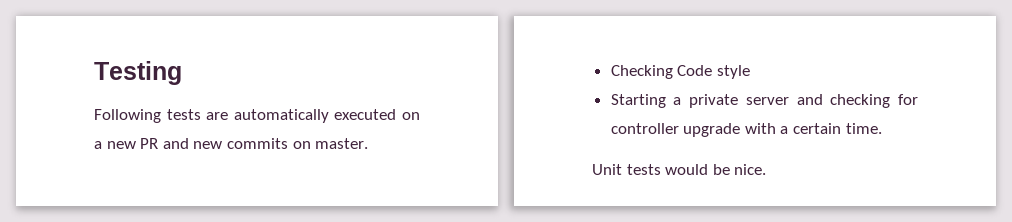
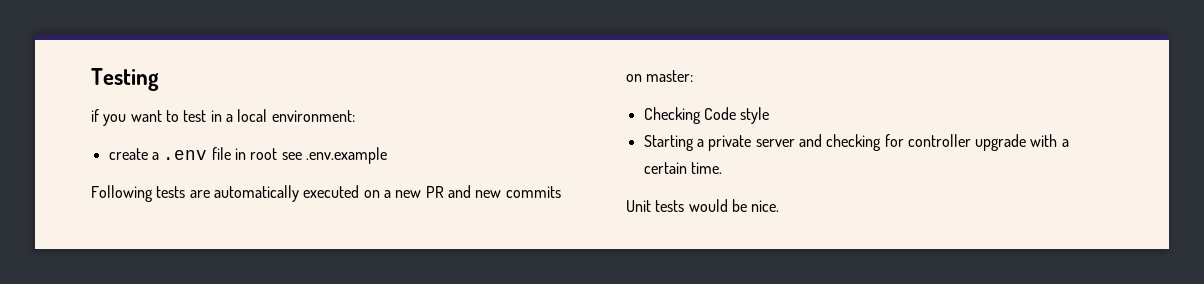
(182, 73) none -> [91,109,355,126] [108,147,387,164] // if you want to test in a local environment: // create a .env file in root see .env.example
[315,138,369,149] master. -> [646,70,694,82] master:

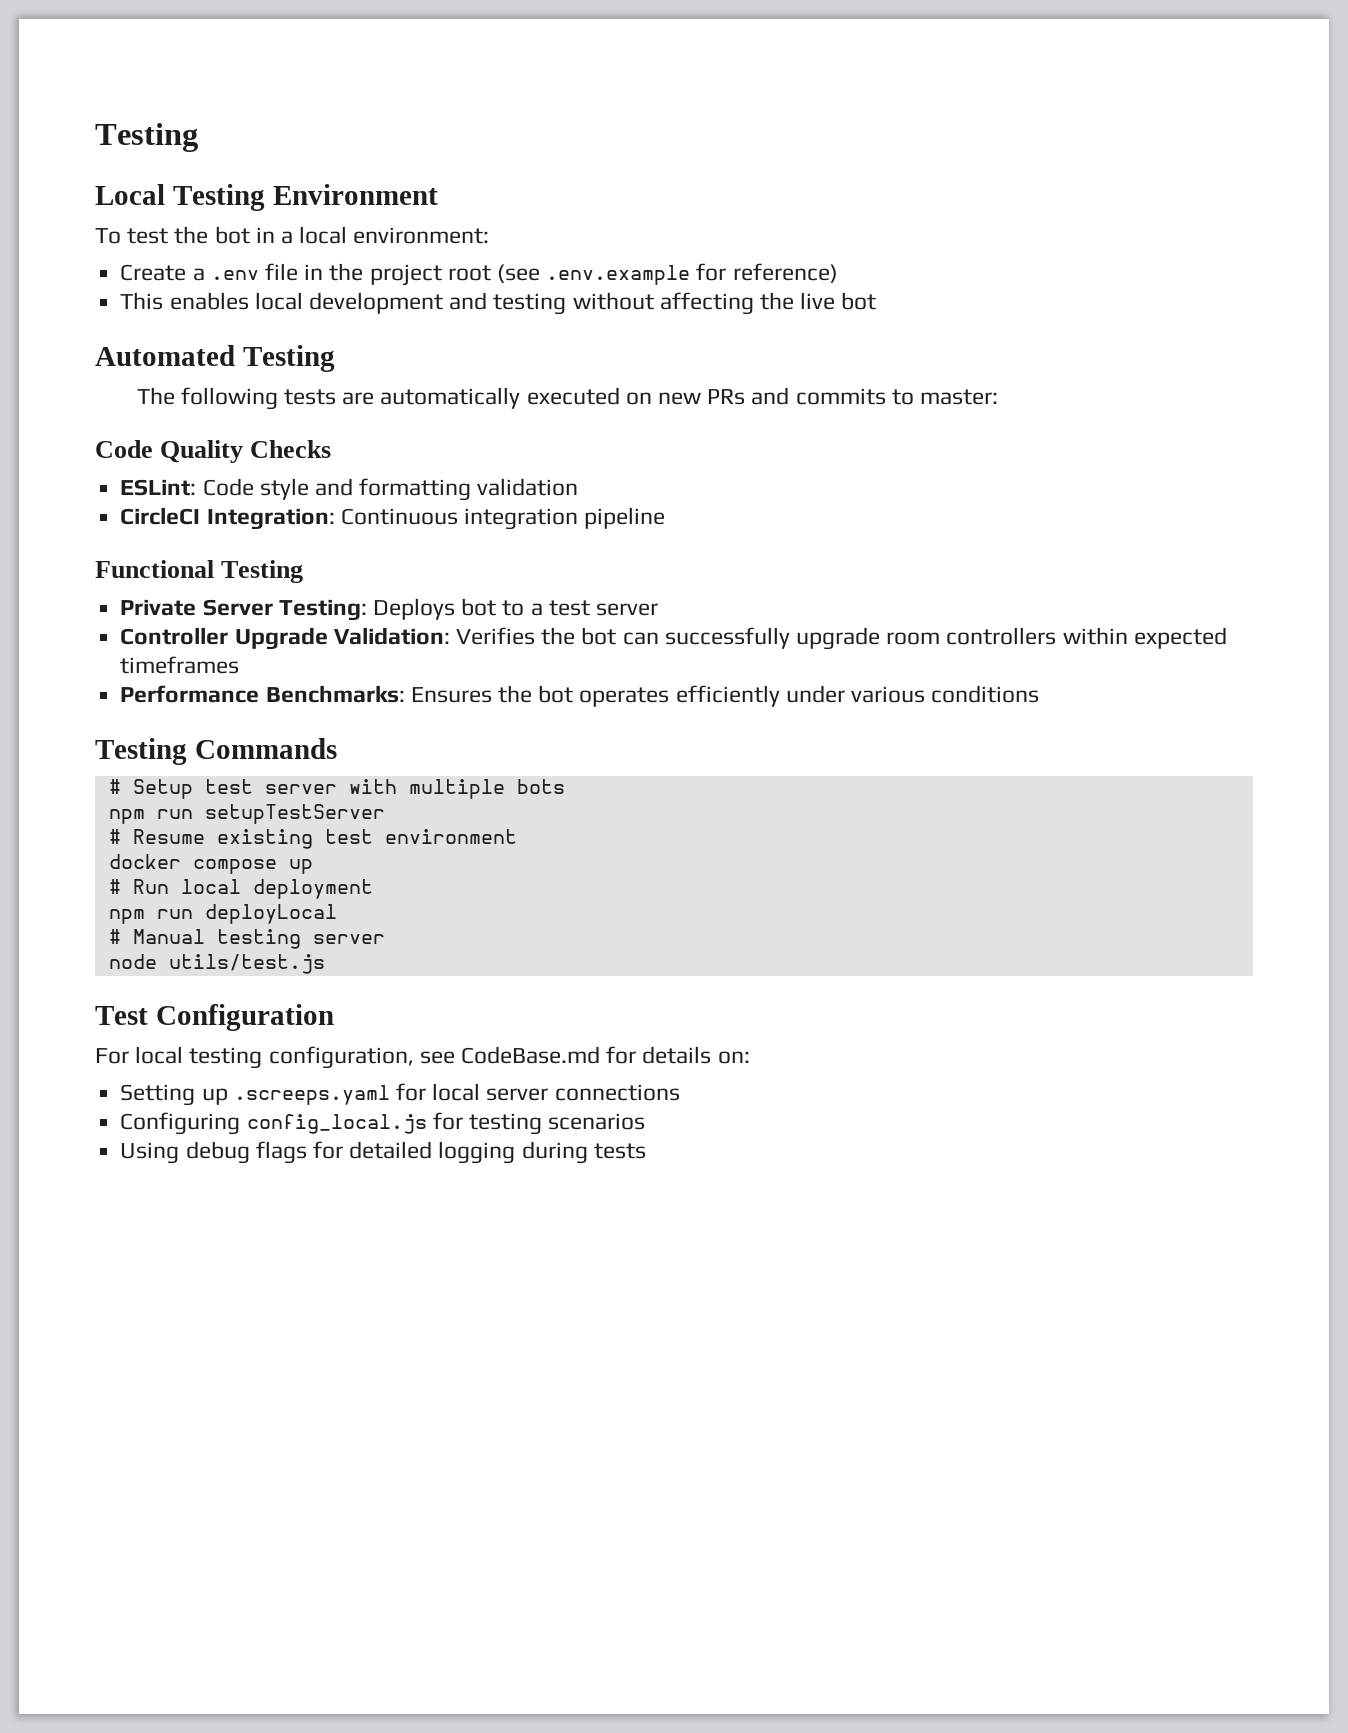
[91,68,159,91] [91,109,207,126] Testing // if you want to test -> [95,123,198,152] [95,184,438,211] [95,226,250,244] Testing // Local Testing Environment // To test the bot
[108,148,148,160] create -> [120,264,187,281] Create
[250,147,387,164] [91,185,153,202] root see .env.example // Following -> [329,263,838,286] [120,292,877,315] [95,345,335,372] [136,387,278,410] the project root (see .env.example for reference) // This enables local development and testing without affecting the live bot // Automated Testing // The following
[383,185,561,198] [626,70,694,82] [643,107,770,124] [643,134,1069,151] [643,162,722,174] [626,199,780,212] a new PR and new commits on master: // Checking Code style // Starting a private server and checking for controller upgrade with a certain time. // Unit tests would be nice. -> [658,387,999,405] [95,440,332,463] [120,478,579,501] [120,507,666,530] [95,560,304,583] [120,598,658,621] [120,627,1227,650] [120,656,240,674] [120,685,1040,707] [95,738,337,765] [108,779,565,799] [108,804,385,824] [108,829,517,849] [108,854,313,874] [108,879,373,899] [108,904,337,924] [108,929,385,949] [108,954,325,974] [95,1004,334,1031] [95,1046,750,1069] [120,1083,680,1106] [120,1112,646,1135] [120,1141,646,1164] new PRs and commits to master: // Code Quality Checks // ESLint: Code style and formatting validation // CircleCI Integration: Continuous integration pipeline // Functional Testing // Private Server Testing: Deploys bot to a test server // Controller Upgrade Validation: Verifies the bot can successfully upgrade room controllers within expected timeframes // Performance Benchmarks: Ensures the bot operates efficiently under various conditions // Testing Commands // # Setup test server with multiple bots // npm run setupTestServer // # Resume existing test environment // docker compose up // # Run local deployment // npm run deployLocal // # Manual testing server // node utils/test.js // Test Configuration // For local testing configuration, see CodeBase.md for details on: // Setting up .screeps.yaml for local server connections // Configuring config_local.js for testing scenarios // Using debug flags for detailed logging during tests

